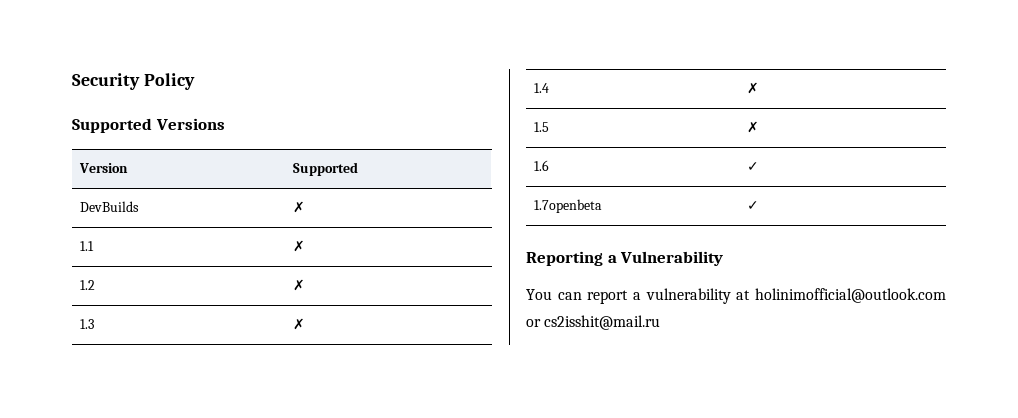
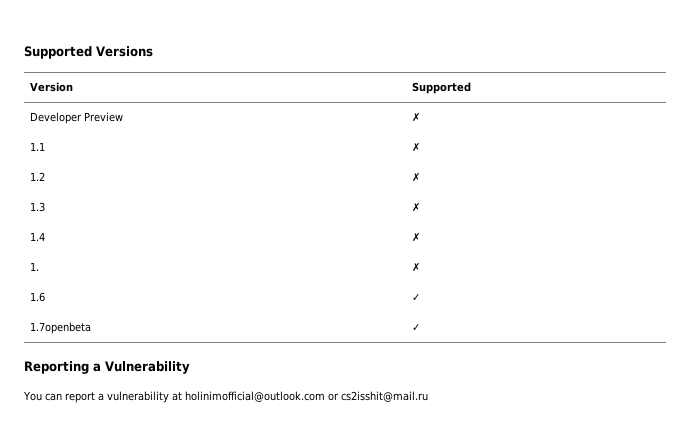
[72,73,195,90] Security Policy // -> (24, 52) none
[80,201,140,212] DevBuilds -> [30,112,124,124] Developer Preview
[534,122,550,132] 1.5 -> [30,262,40,271] 1.

